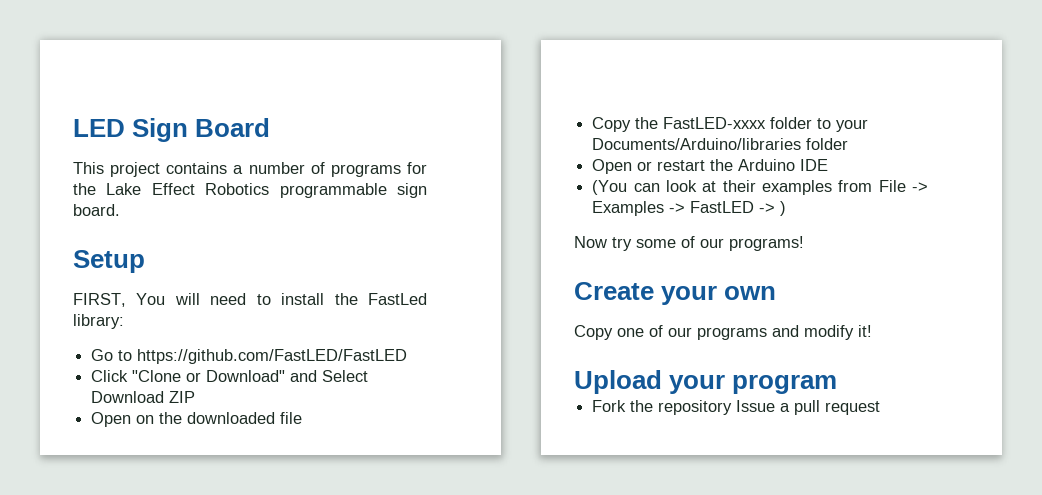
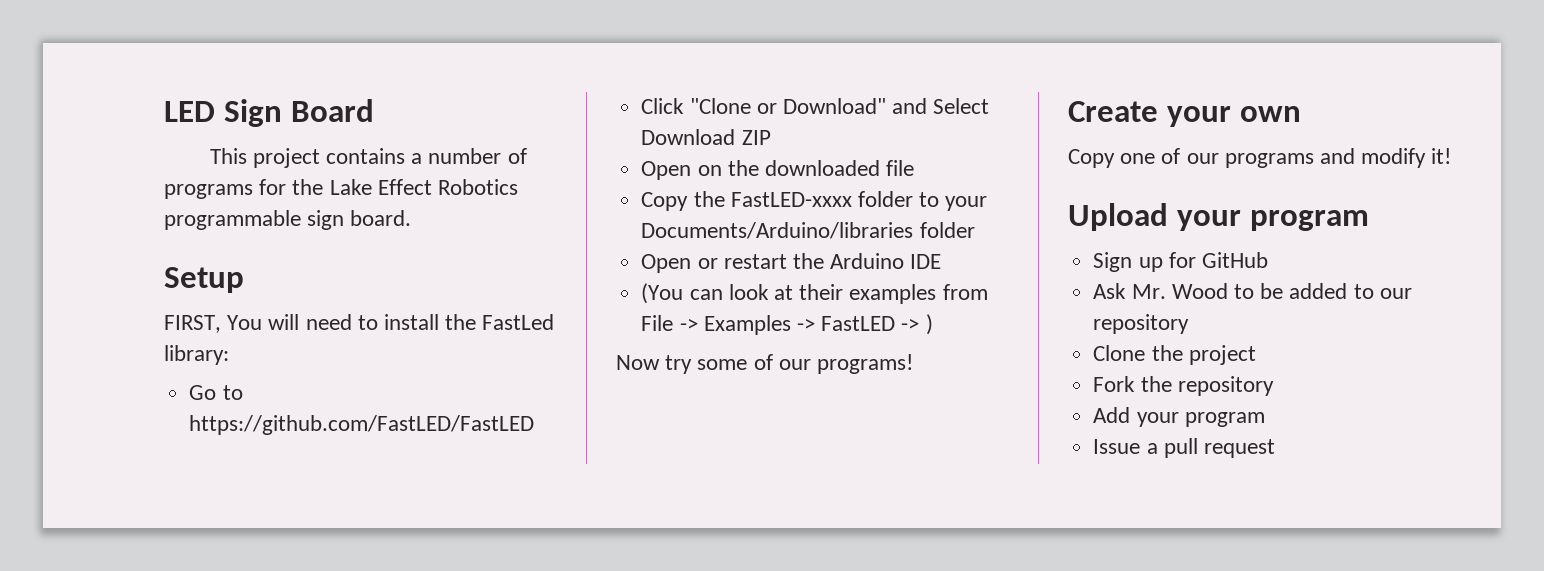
(838, 384) none -> [1093,252,1268,272] [1093,283,1412,299] [1093,314,1190,334] [1093,345,1256,365] // Sign up for GitHub // Ask Mr. Wood to be added to our repository // Clone the project
(733, 407) none -> [1093,407,1265,427] // Add your program //

